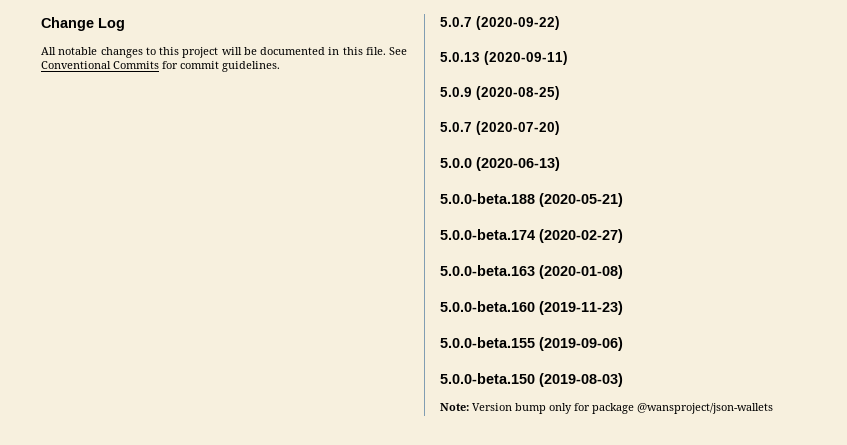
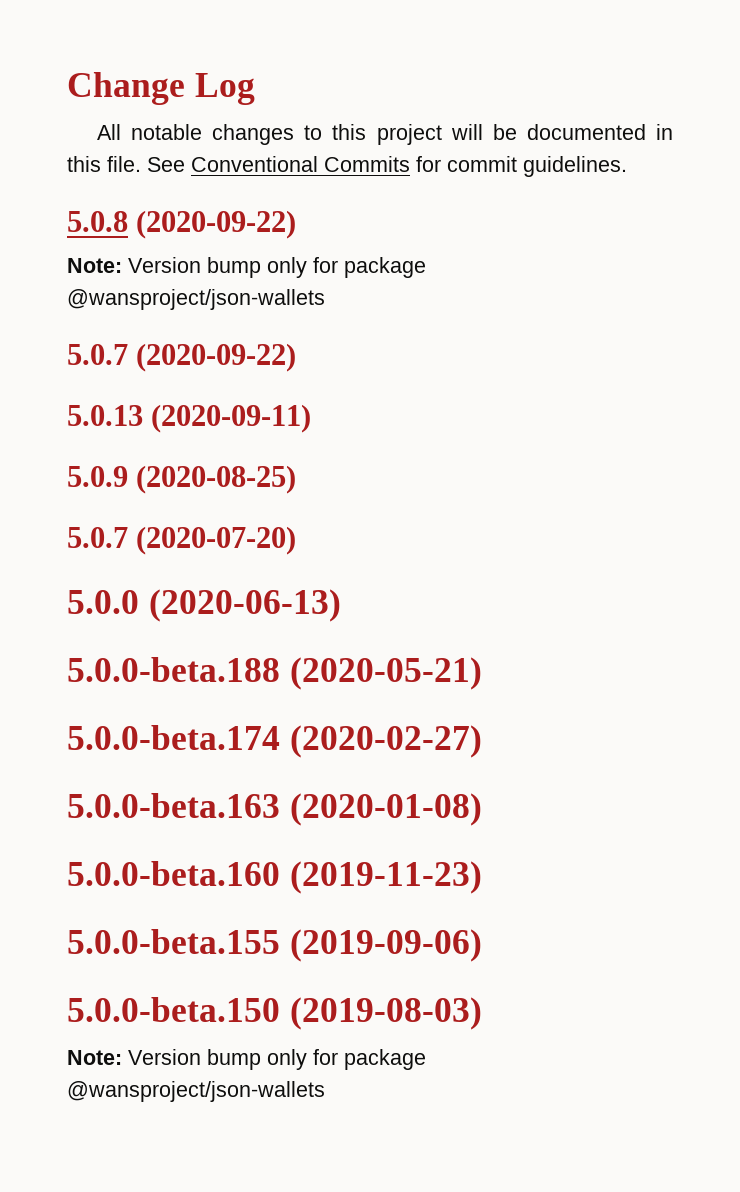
(280, 66) none -> [67,210,297,239] [67,257,426,278] [67,289,325,310] // 5.0.8 (2020-09-22) // Note: Version bump only for package @wansproject/json-wallets

